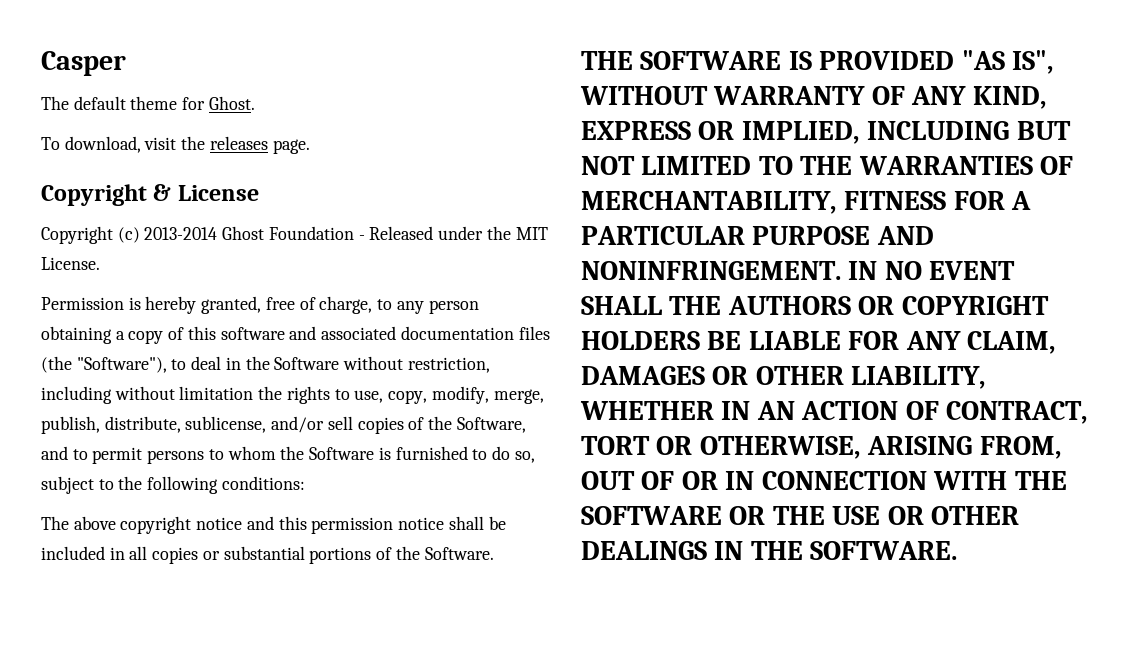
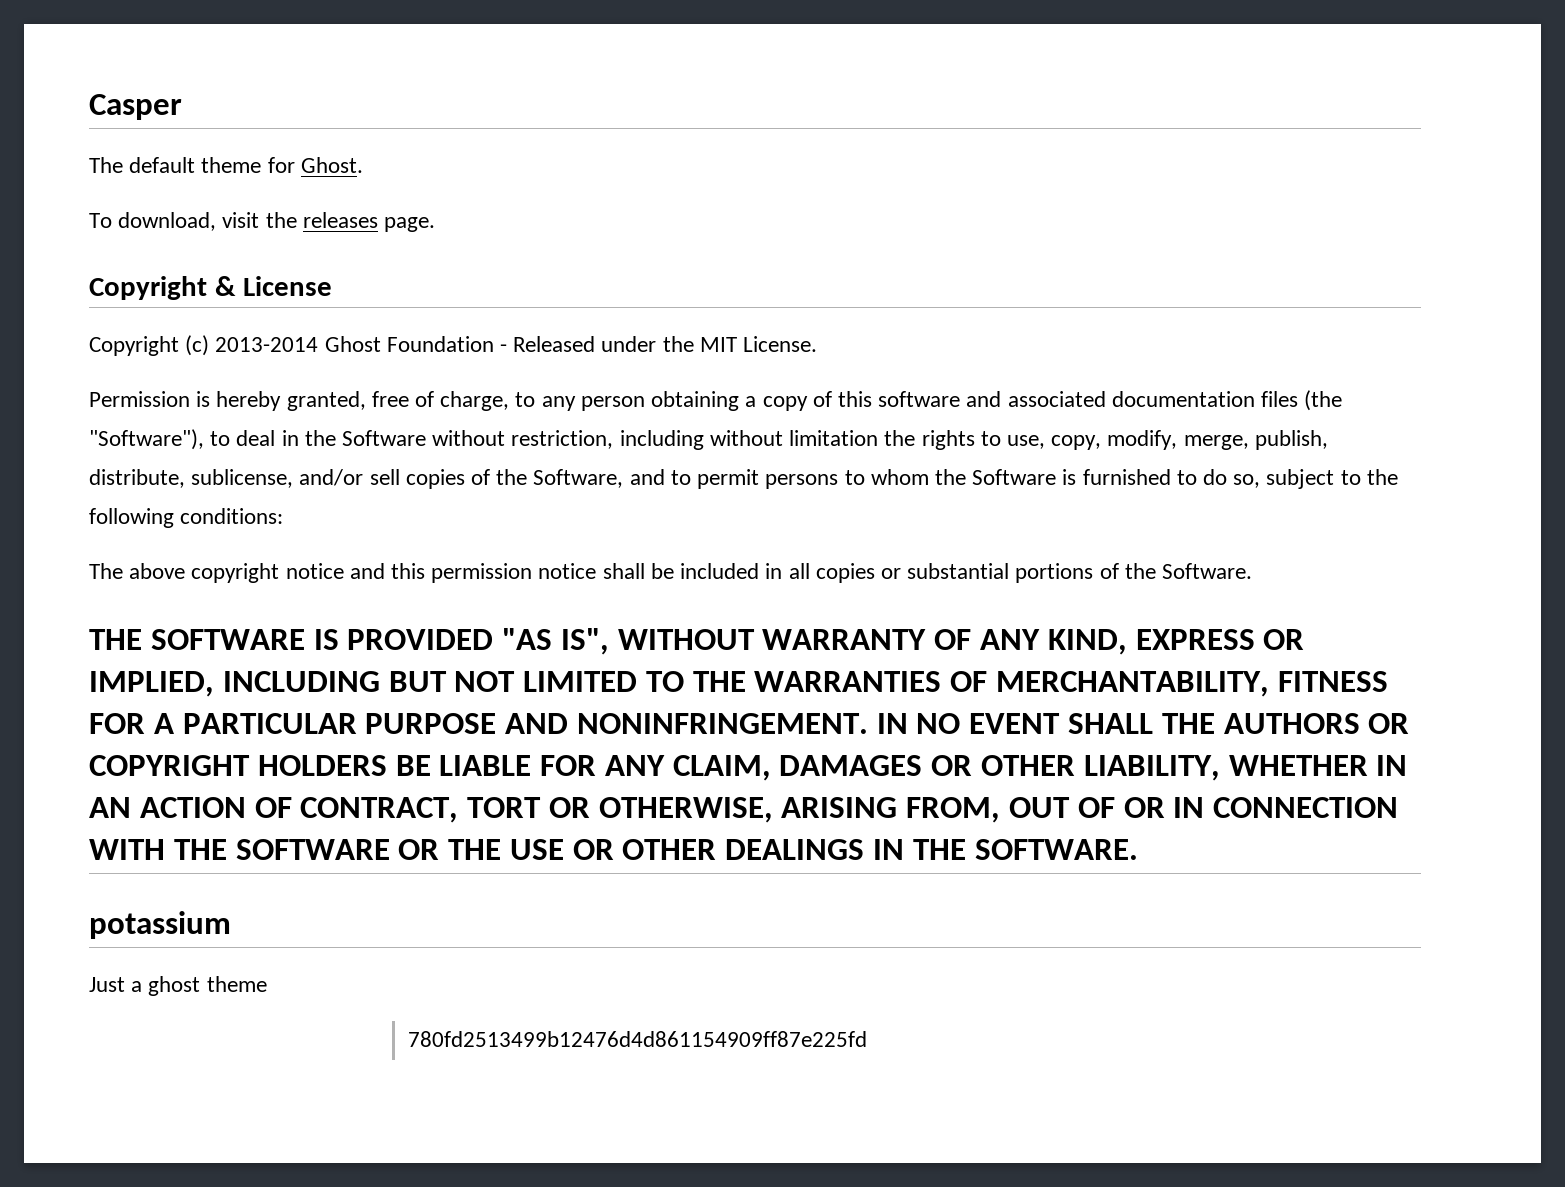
(958, 550) none -> [89,911,231,939] [89,976,267,996] [407,1031,867,1047] // potassium // Just a ghost theme // 780fd2513499b12476d4d861154909ff87e225fd

